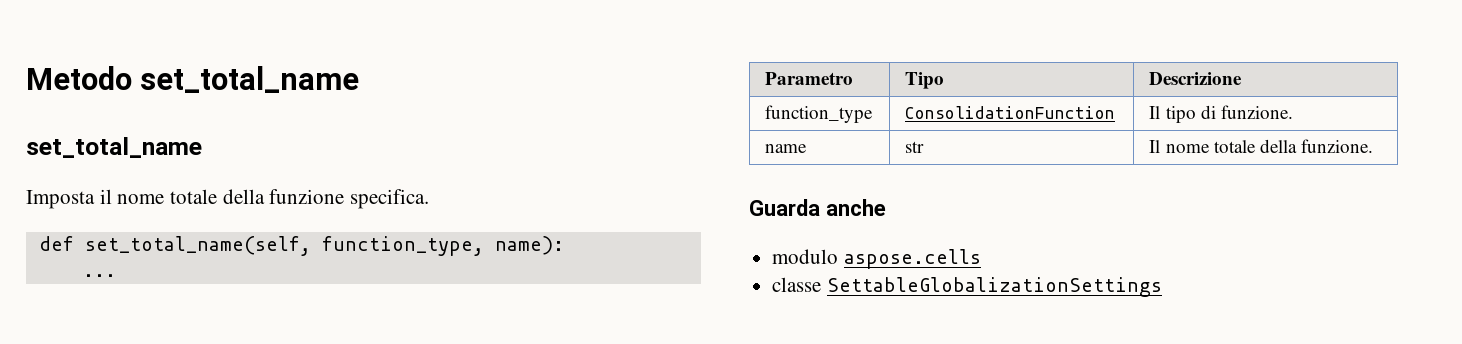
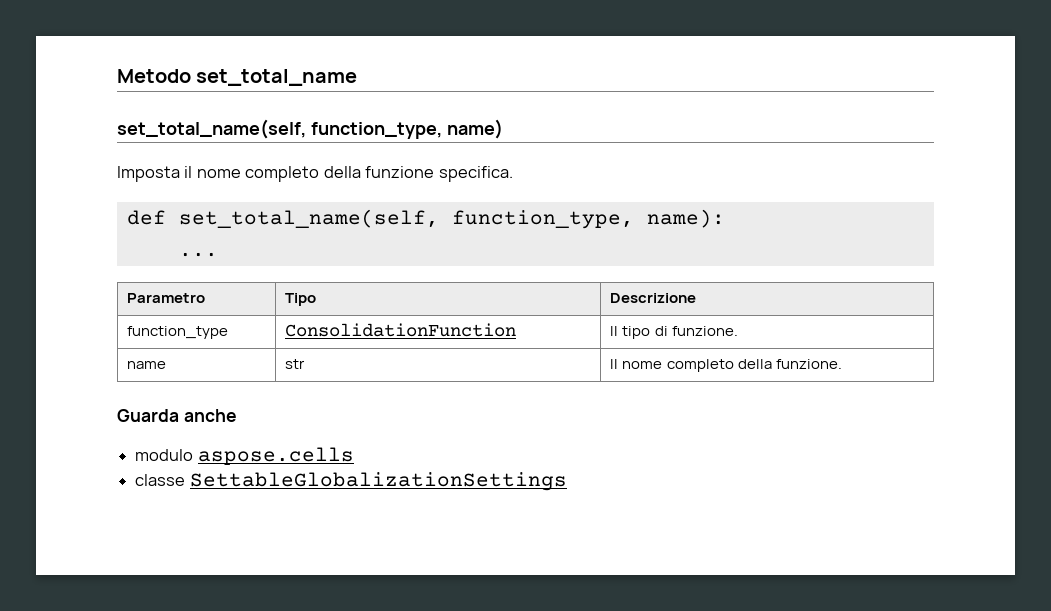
[26,137,202,158] set_total_name -> [117,119,503,139] set_total_name(self, function_type, name)
[170,189,218,204] totale -> [245,166,320,182] completo
[1213,140,1256,153] totale -> [666,359,734,372] completo

